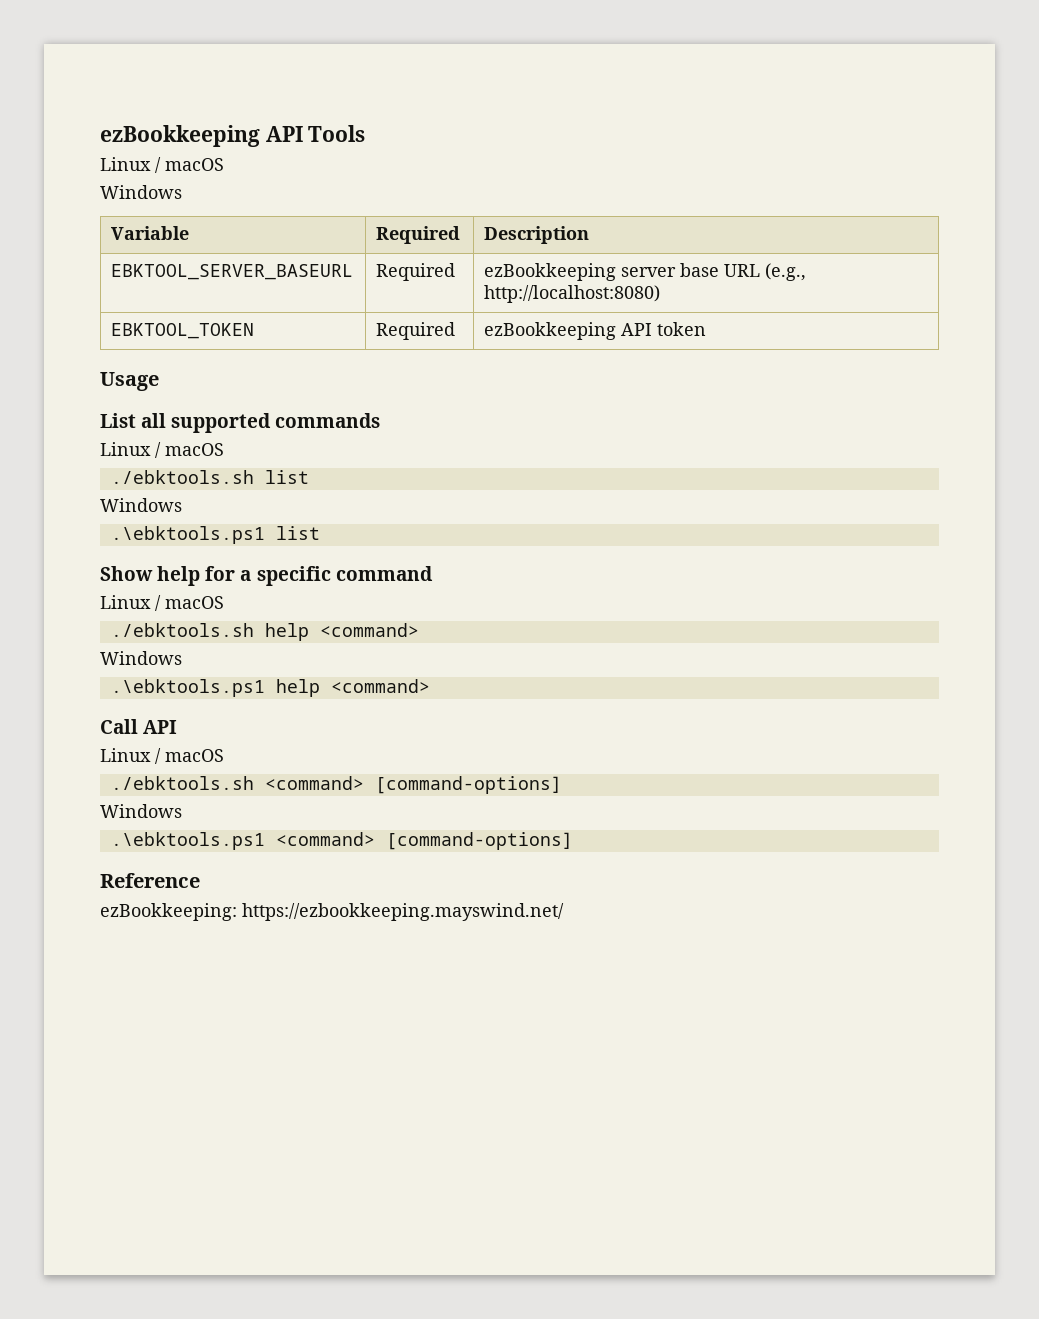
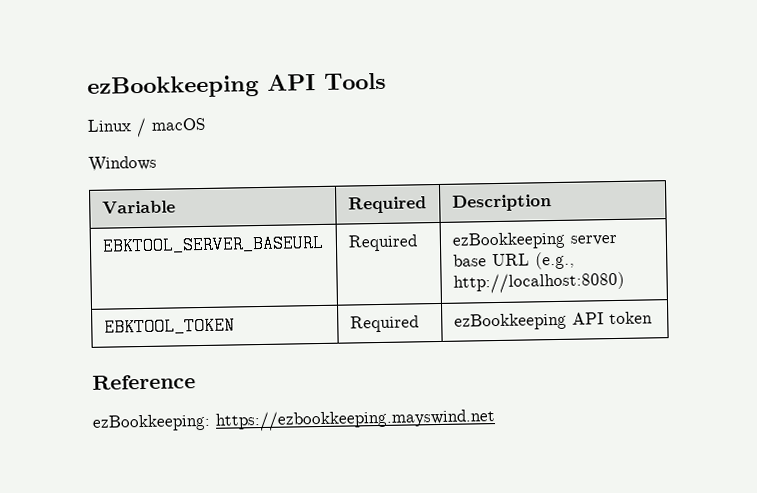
[100,372,159,391] [100,413,381,433] [100,442,224,458] [110,470,309,484] [100,498,182,512] [110,526,320,544] [100,566,433,586] [100,595,224,611] [110,623,419,641] [100,651,182,665] [110,679,430,697] [100,719,178,734] [100,748,224,764] [110,776,562,794] [100,804,182,818] [110,832,573,850] // Usage // List all supported commands // Linux / macOS // ./ebktools.sh list // Windows // .\ebktools.ps1 list // Show help for a specific command // Linux / macOS // ./ebktools.sh help <command> // Windows // .\ebktools.ps1 help <command> // Call API // Linux / macOS // ./ebktools.sh <command> [command-options] // Windows // .\ebktools.ps1 <command> [command-options] -> (653, 318) none
[242,903,564,921] https://ezbookkeeping.mayswind.net/ -> [215,408,496,432] https://ezbookkeeping.mayswind.net

